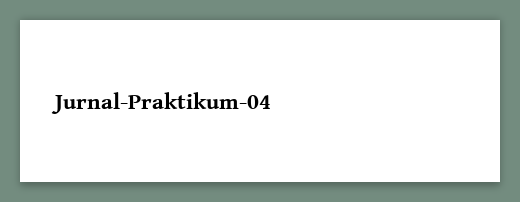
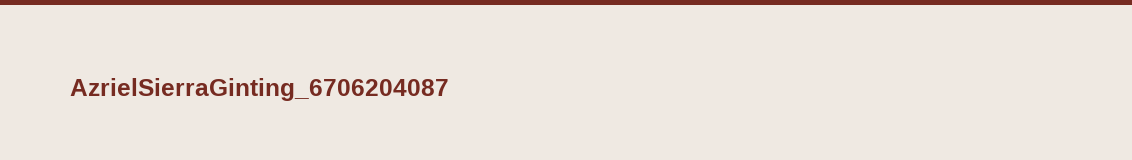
[51,92,271,114] Jurnal-Praktikum-04 -> [70,78,449,101] AzrielSierraGinting_6706204087

